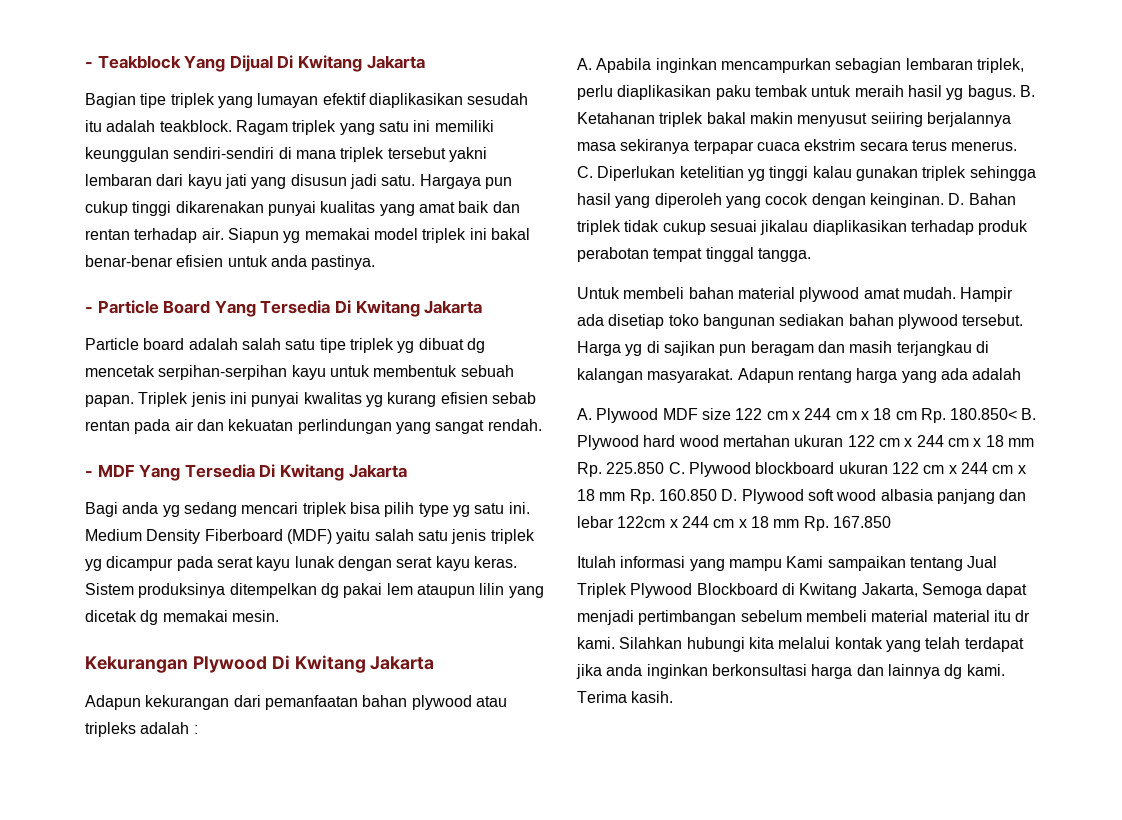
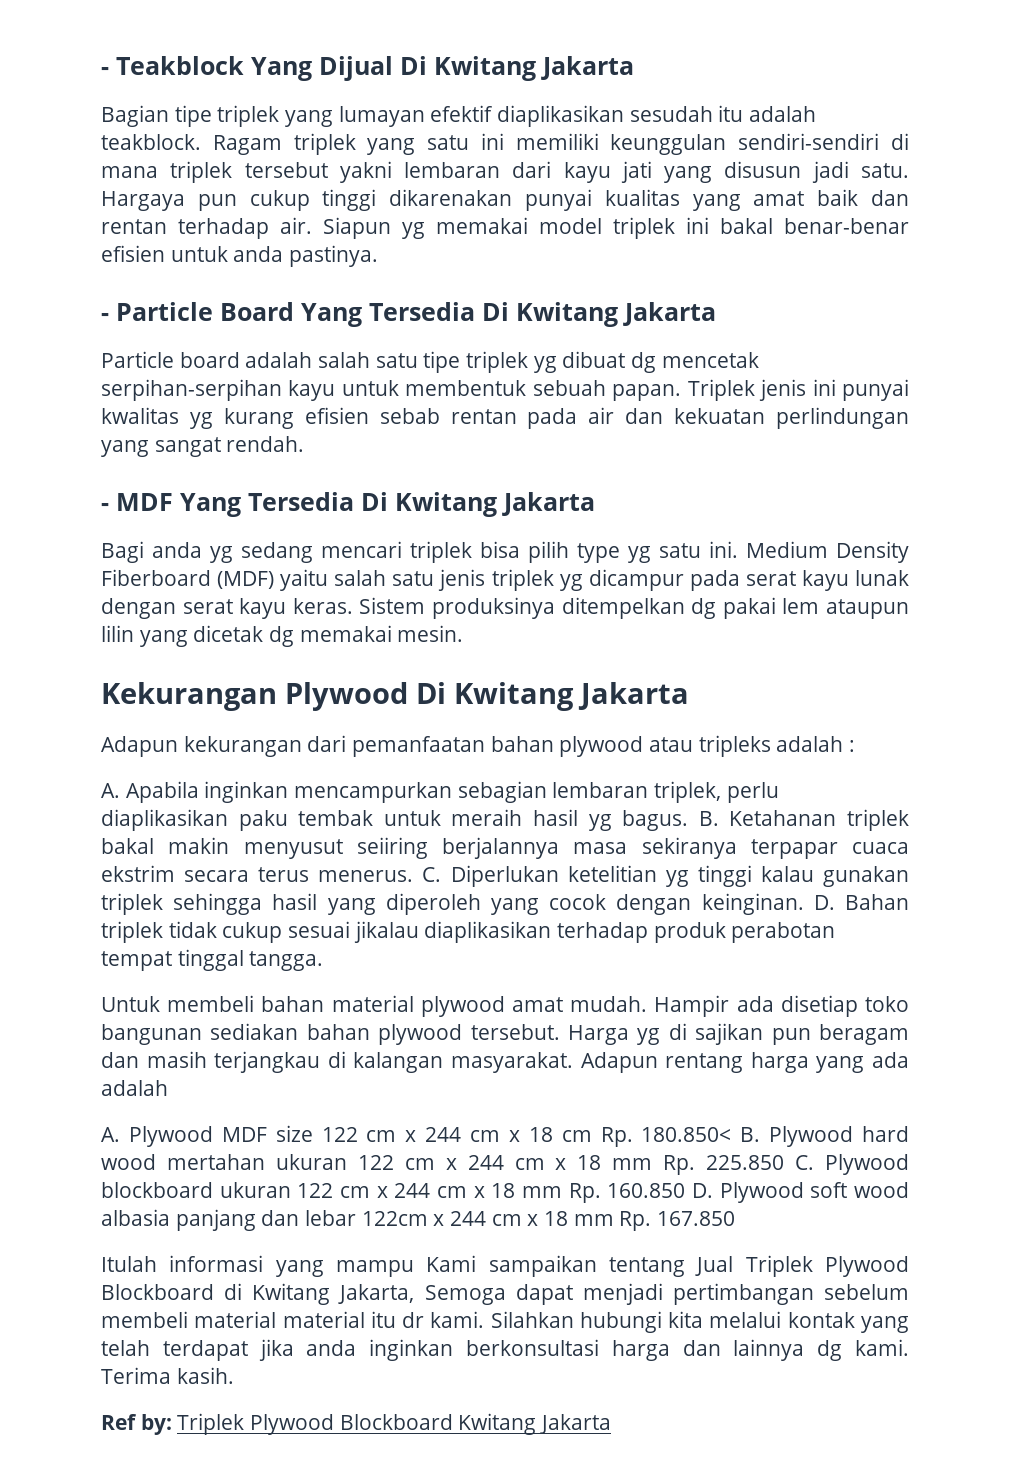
(674, 697) none -> [101,1413,612,1435] // Ref by: Triplek Plywood Blockboard Kwitang Jakarta

